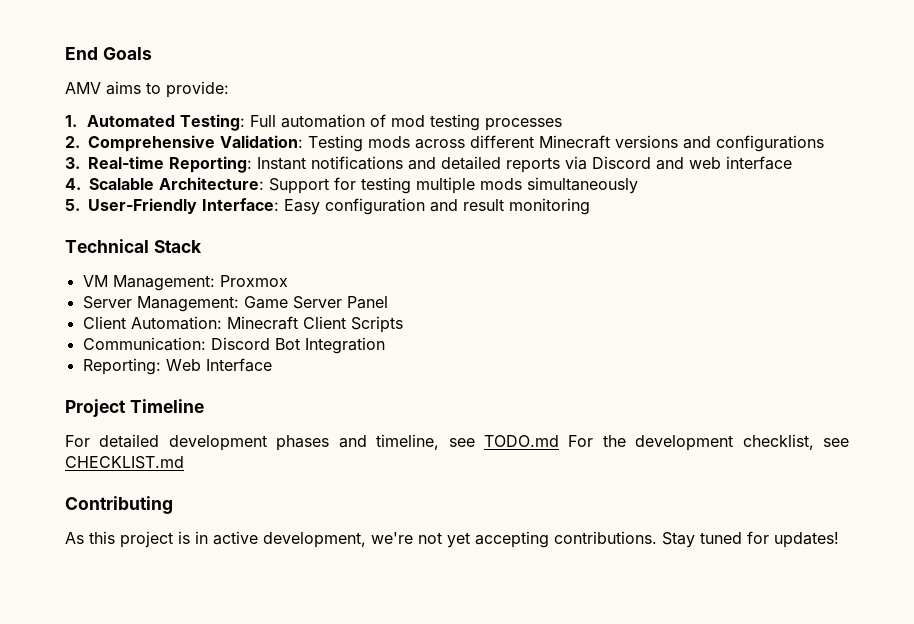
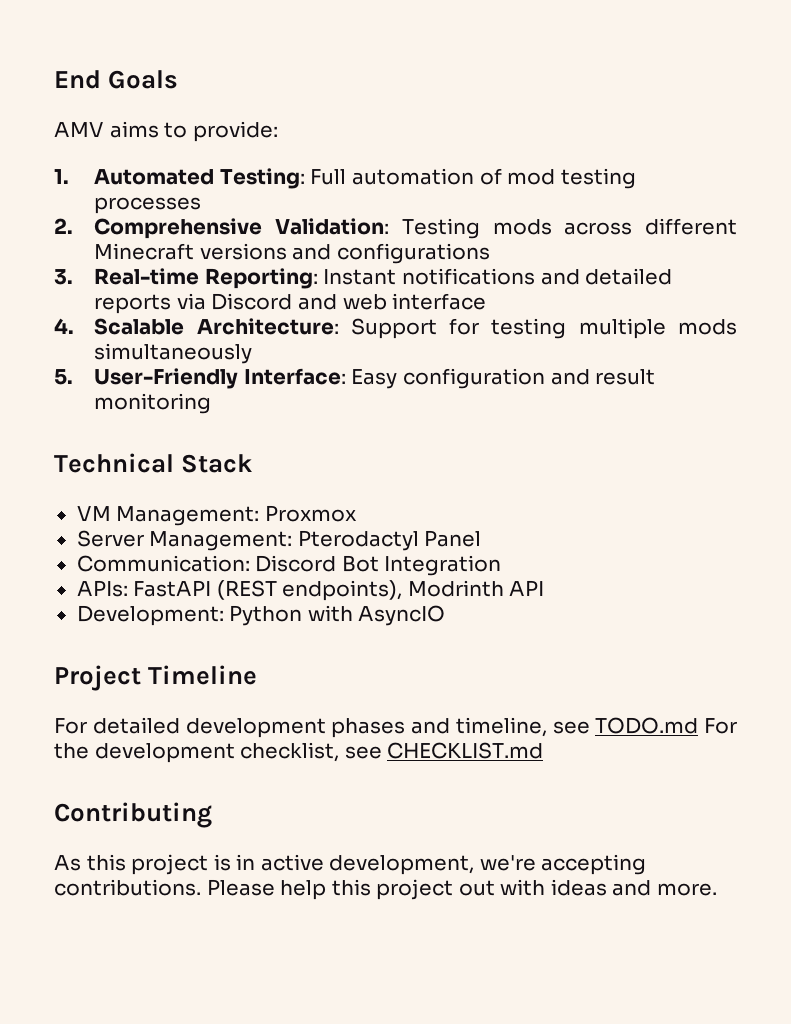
[243,296,342,309] Game Server -> [297,530,419,551] Pterodactyl
[82,316,403,333] // Client Automation: Minecraft Client Scripts -> (482, 538) none
[82,358,272,375] Reporting: Web Interface -> [76,580,545,601] [76,605,446,626] APIs: FastAPI (REST endpoints), Modrinth API // Development: Python with AsyncIO
[418,531,839,548] not yet accepting contributions. Stay tuned for updates! -> [541,854,647,875] [54,879,717,900] accepting contributions. Please help this project out with ideas and more.

